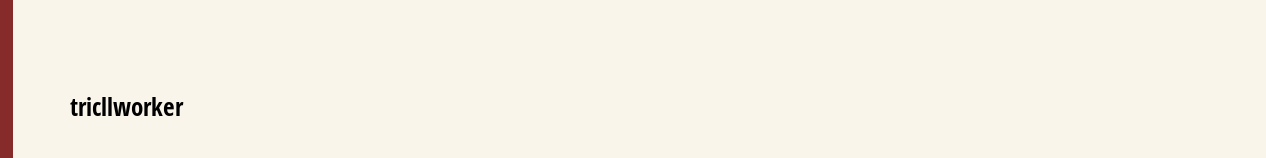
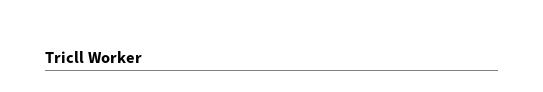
[70,97,184,116] tricllworker -> [45,51,143,63] Tricll Worker

